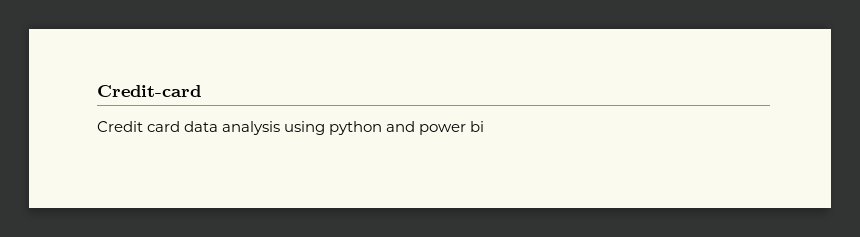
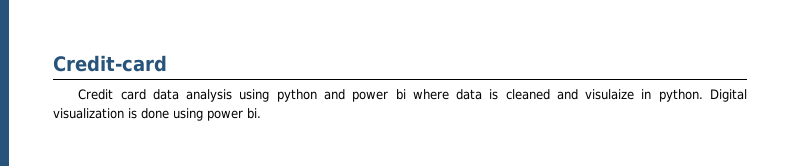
(485, 126) none -> [412,89,748,102] [53,108,261,121] where data is cleaned and visulaize in python. Digital visualization is done using power bi.

